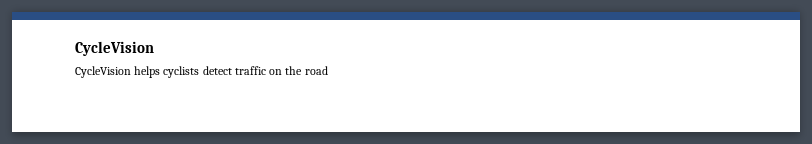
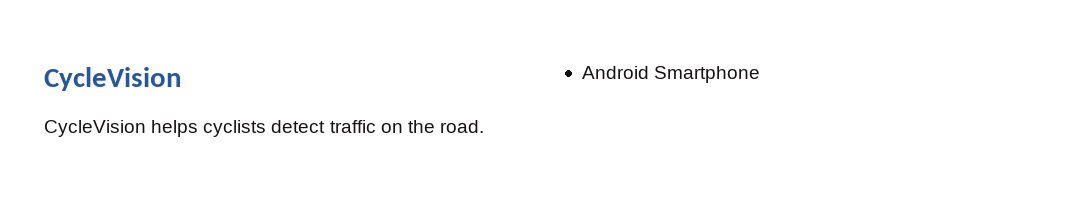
[304,66,328,75] road -> [439,120,484,133] [581,66,761,83] road. // Android Smartphone

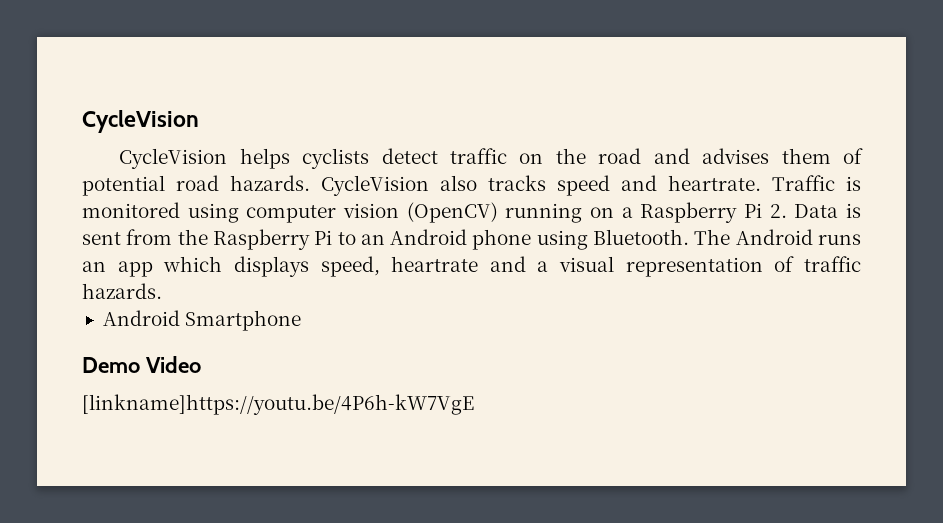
[439,120,484,133] road. -> [598,148,863,164] [82,175,861,196] [82,202,861,223] [82,229,861,250] [82,256,861,277] [82,283,162,299] road and advises them of potential road hazards. CycleVision also tracks speed and heartrate. Traffic is monitored using computer vision (OpenCV) running on a Raspberry Pi 2. Data is sent from the Raspberry Pi to an Android phone using Bluetooth. The Android runs an app which displays speed, heartrate and a visual representation of traffic hazards.
(761, 74) none -> [82,356,201,373] [82,394,474,415] // Demo Video // [linkname]https://youtu.be/4P6h-kW7VgE

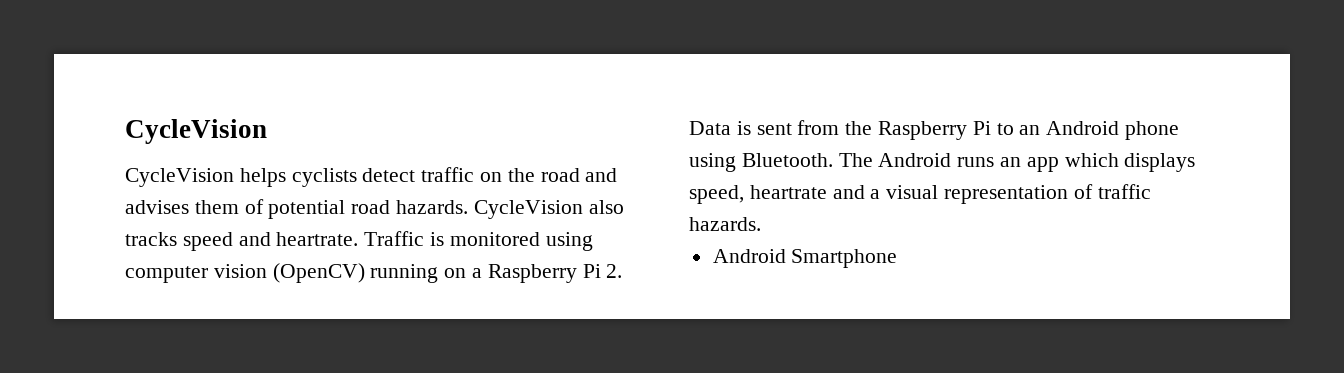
[82,356,201,373] [82,394,474,415] // Demo Video // [linkname]https://youtu.be/4P6h-kW7VgE -> (898, 258) none

